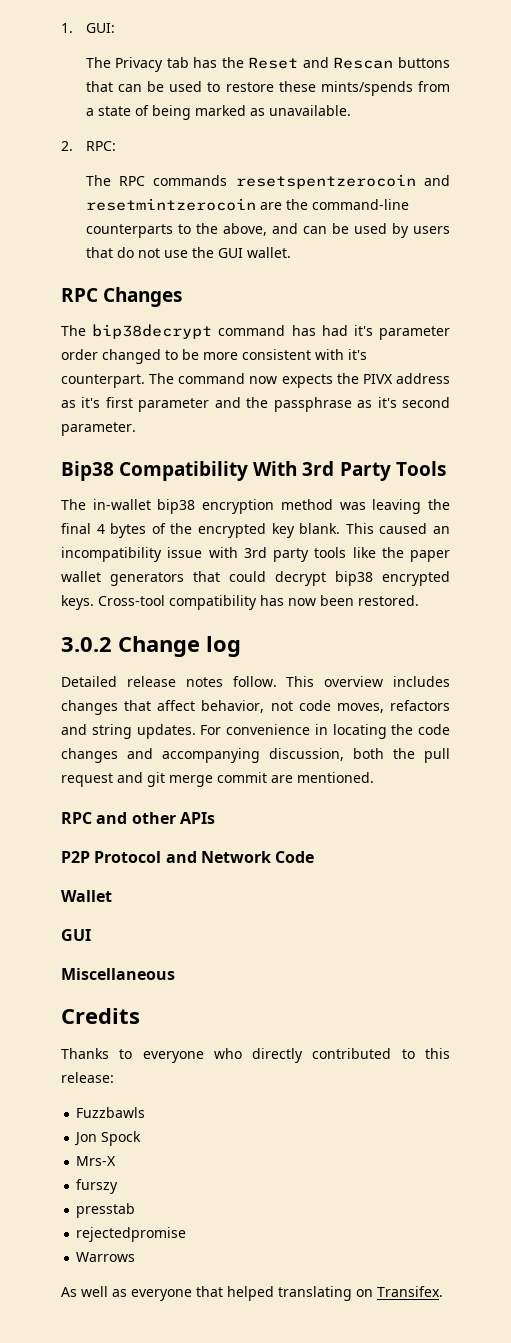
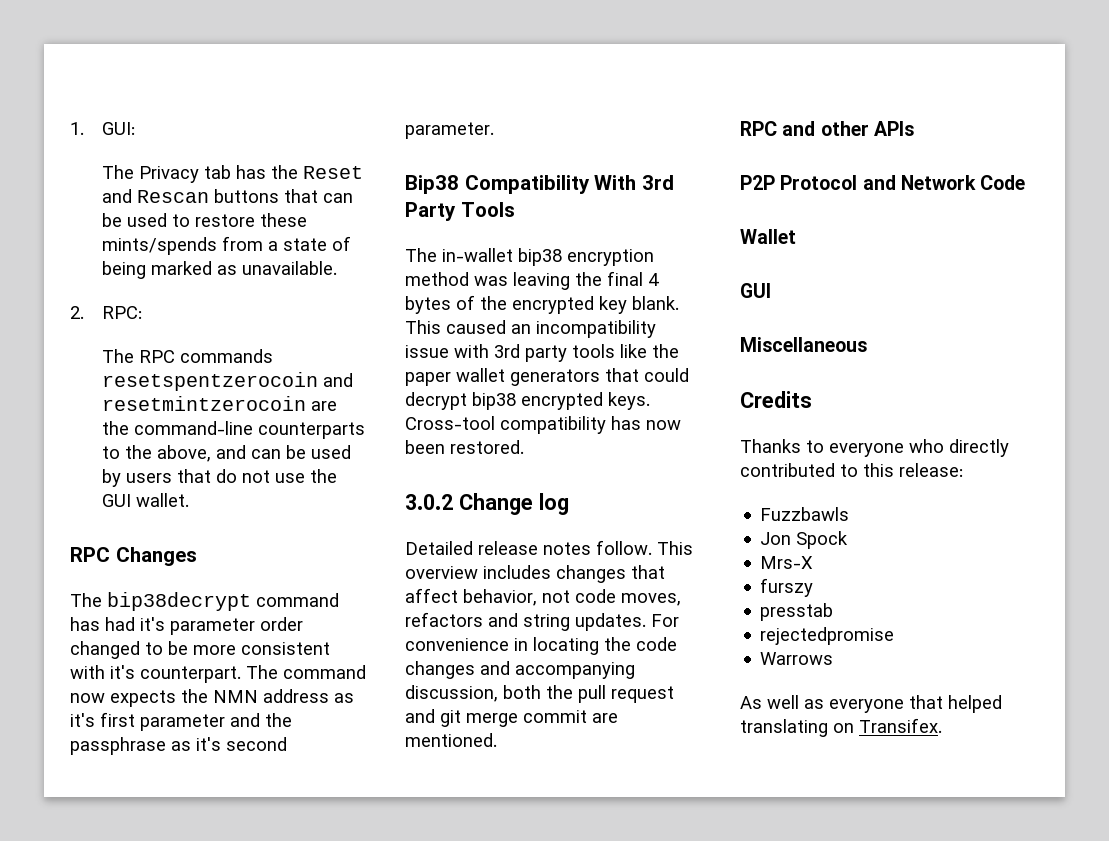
[362,374,393,384] PIVX -> [213,690,258,703] NMN

